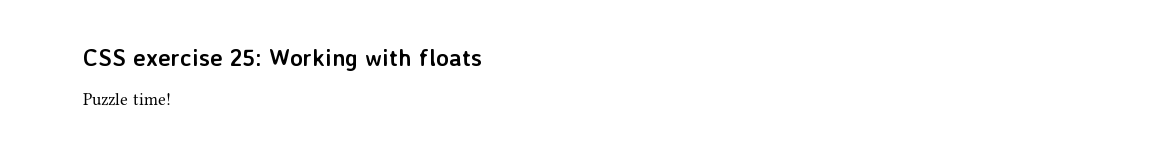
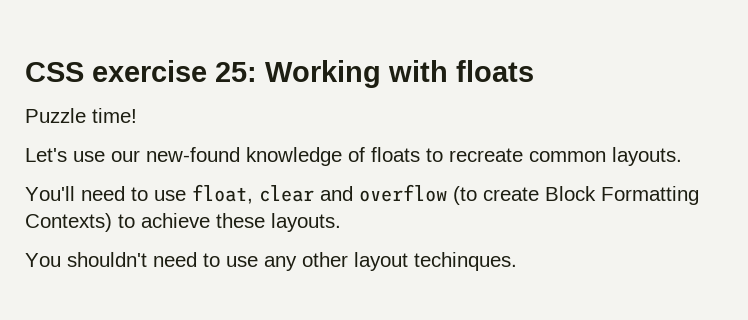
(171, 99) none -> [25,147,682,166] [25,184,699,205] [25,213,341,232] [25,252,517,271] // Let's use our new-found knowledge of floats to recreate common layouts. // You'll need to use float, clear and overflow (to create Block Formatting Contexts) to achieve these layouts. // You shouldn't need to use any other layout techinques.

